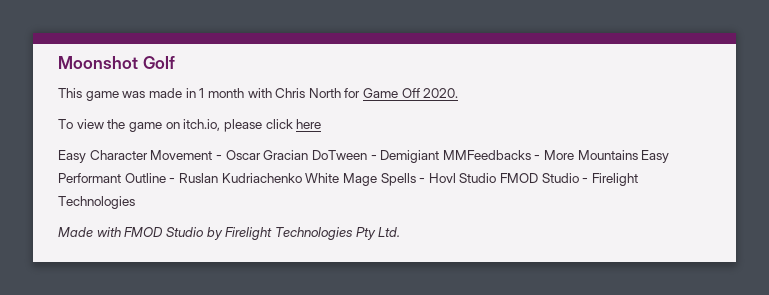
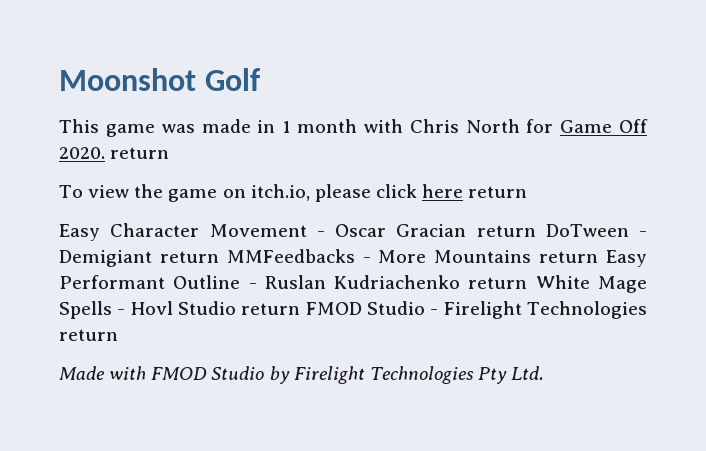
(459, 93) none -> [110,147,170,159] return
(322, 124) none -> [468,186,528,198] return
(309, 155) none -> [476,225,536,237] return
(440, 156) none -> [159,251,219,263] return
(638, 155) none -> [539,251,599,263] return
(302, 178) none -> [468,277,528,289] return
(497, 178) none -> [241,303,301,315] return
(135, 202) none -> [59,329,118,341] return

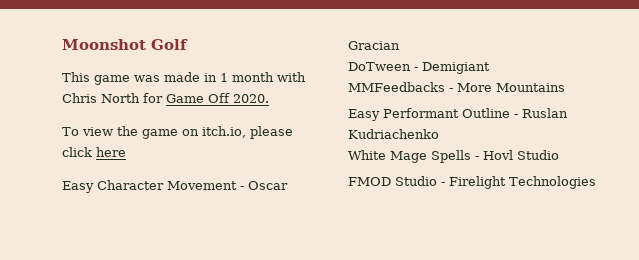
[110,147,170,159] return -> (269, 98) none
[468,186,528,198] return -> (126, 152) none
[476,225,536,237] return -> (400, 45) //
[159,251,219,263] return -> (490, 68) //
[539,251,599,263] return -> (565, 87) //
[468,277,528,289] return -> (439, 134) //
[241,303,301,315] return -> (559, 155) //
[59,329,118,341] [59,366,545,384] return // Made with FMOD Studio by Firelight Technologies Pty Ltd. -> (596, 182) none

